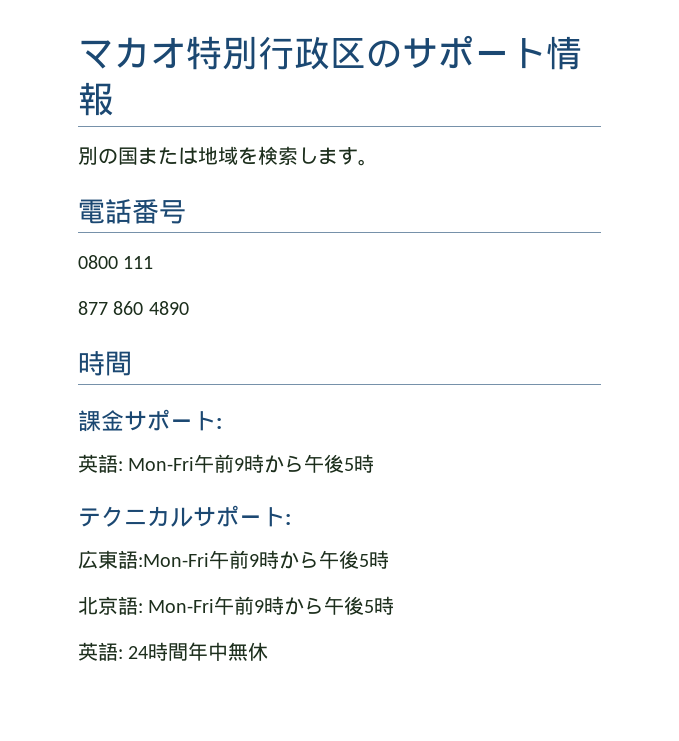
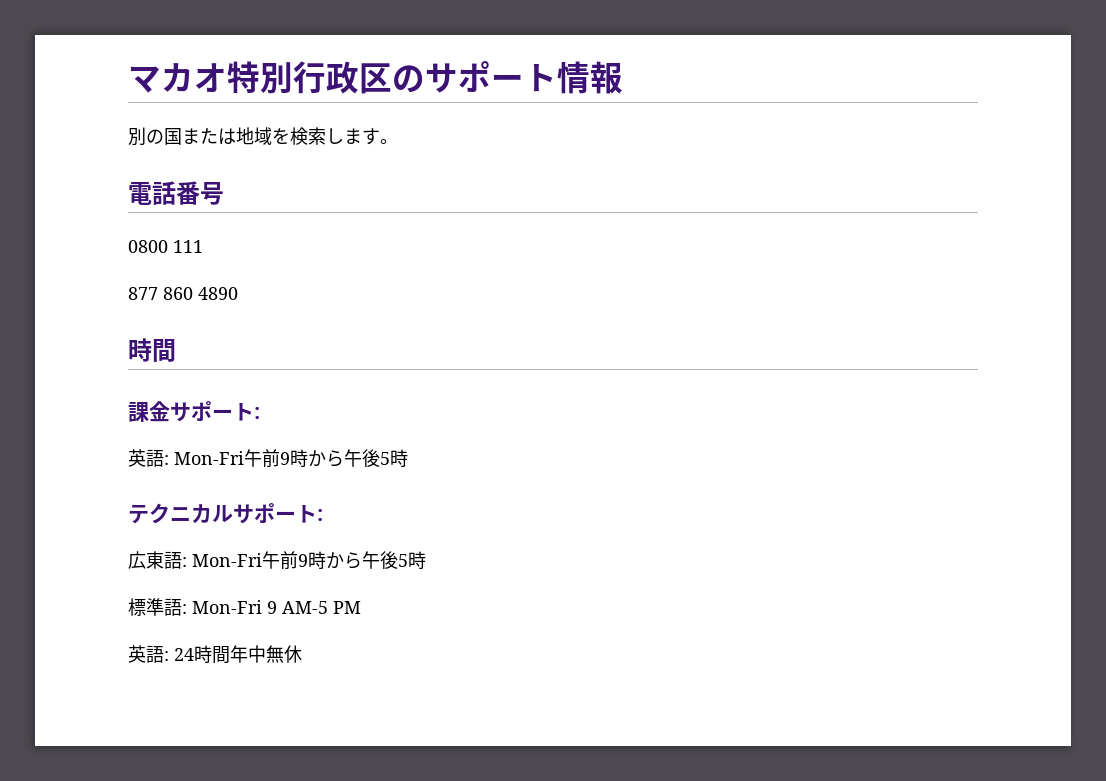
[138,550,389,569] [78,596,395,615] :Mon-Fri午前9時から午後5時 // 北京語: Mon-Fri午前9時から午後5時 -> [182,551,426,569] [128,598,361,616] : Mon-Fri午前9時から午後5時 // 標準語: Mon-Fri 9 AM-5 PM

